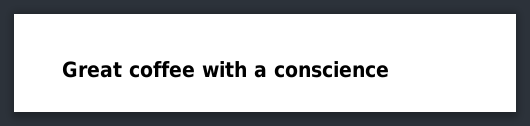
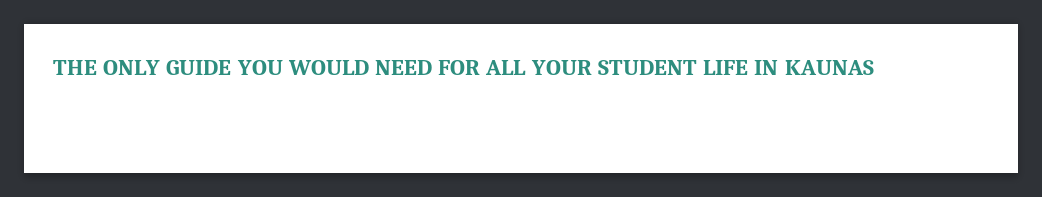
[62,61,389,78] Great coffee with a conscience -> [53,60,874,75] THE ONLY GUIDE YOU WOULD NEED FOR ALL YOUR STUDENT LIFE IN KAUNAS

